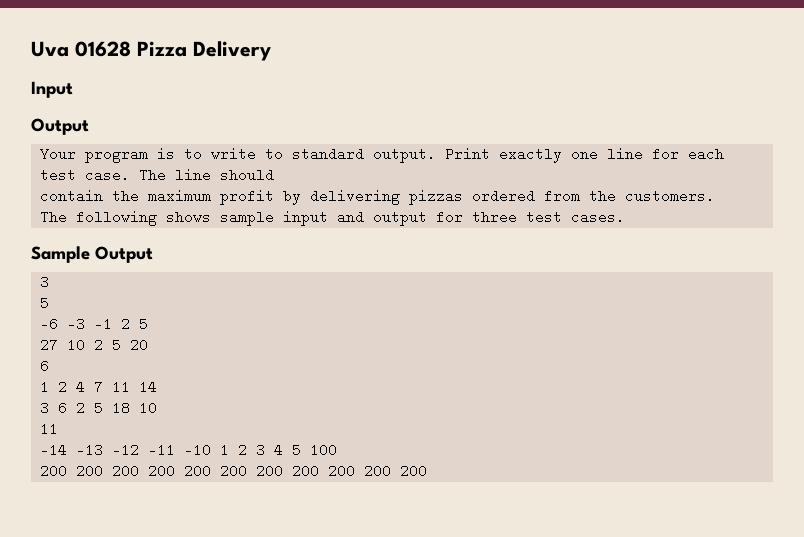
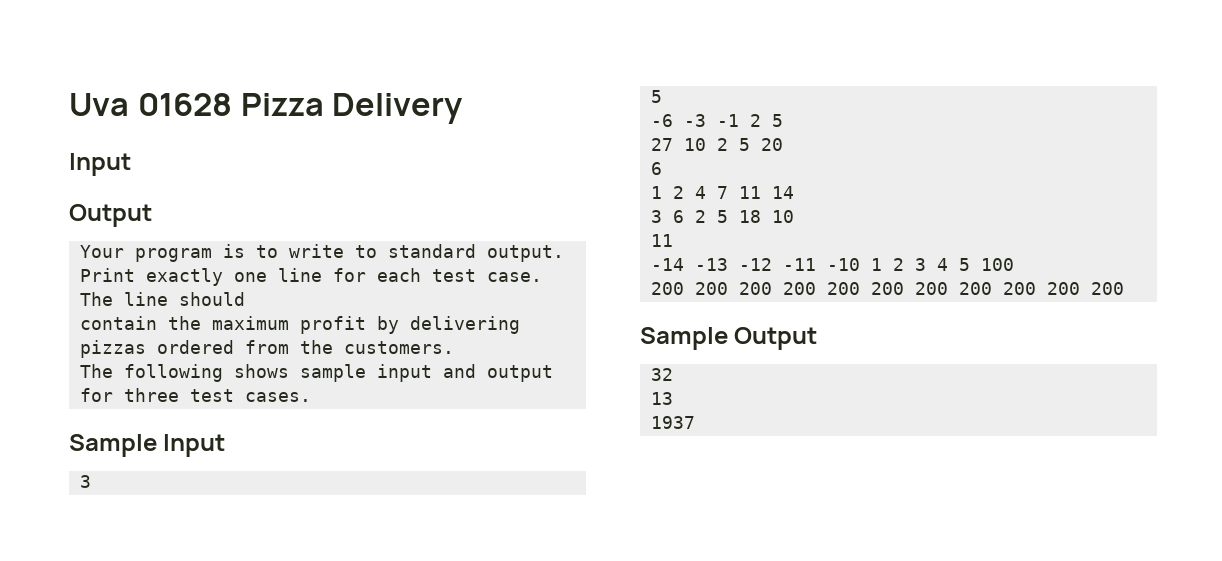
[95,246,153,263] Output -> [163,434,226,457] Input
(427, 471) none -> [640,327,818,350] [650,368,673,381] [650,392,673,405] [650,416,695,429] // Sample Output // 32 // 13 // 1937

